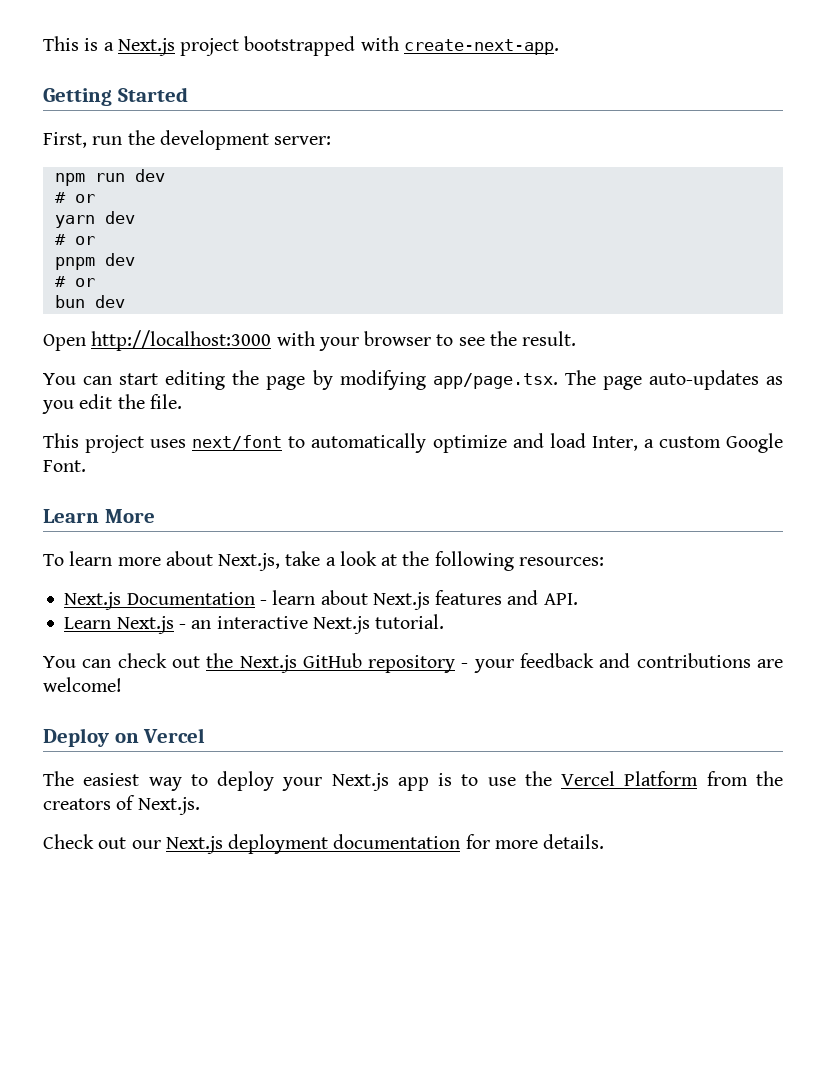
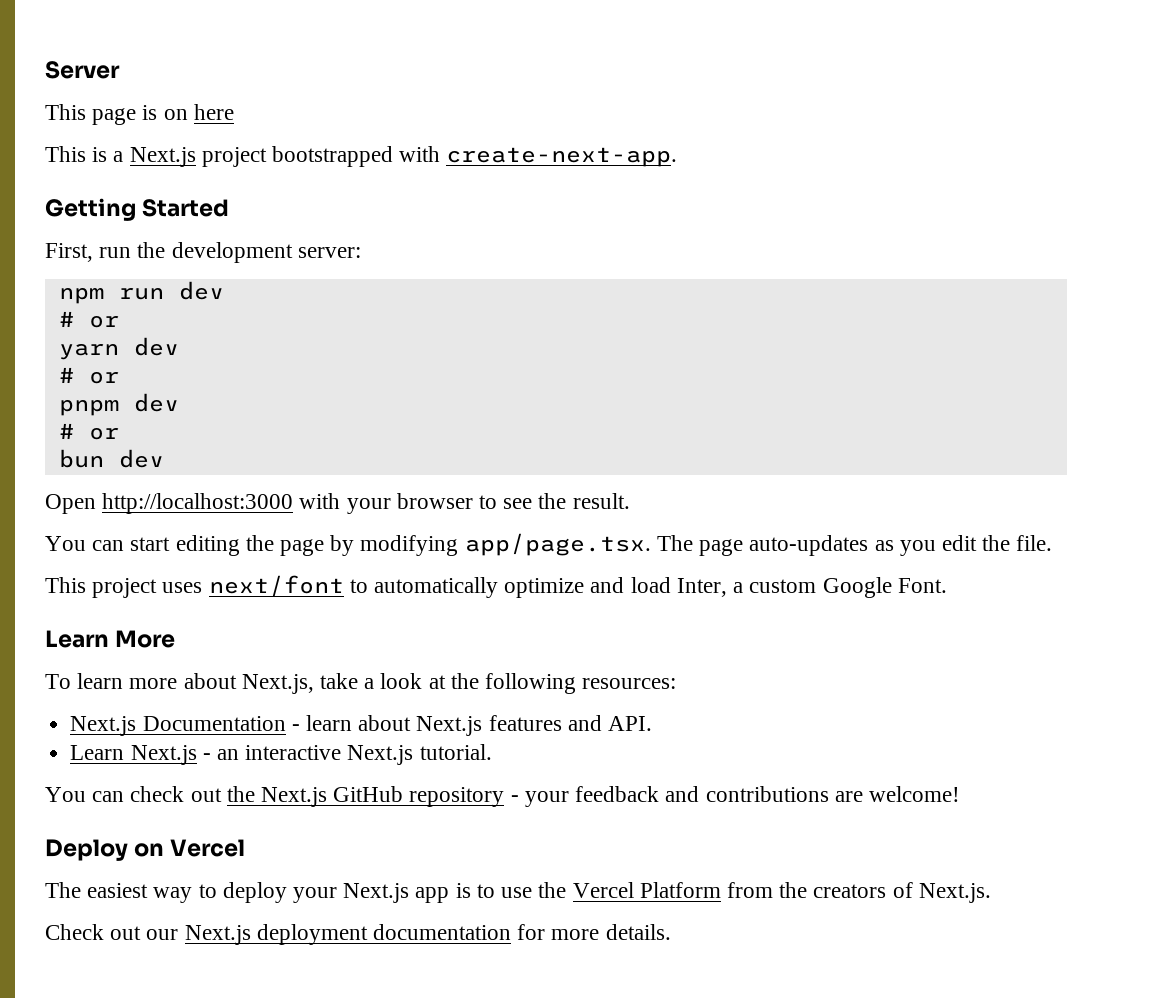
(43, 43) none -> [45,61,120,79] [45,104,234,125] Server // This page is on here //

